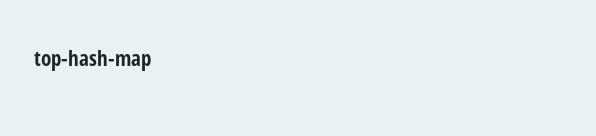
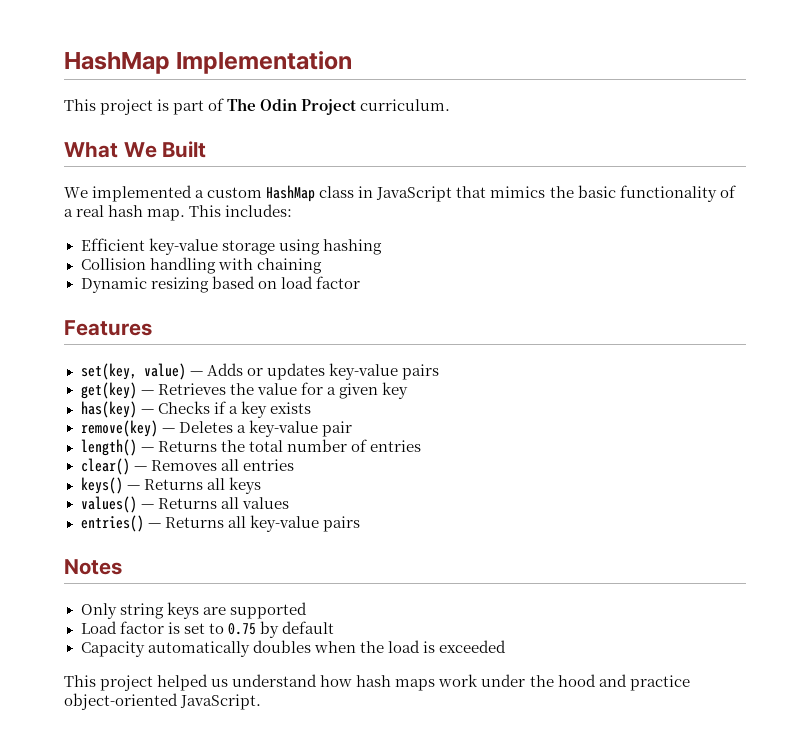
[34,50,151,71] top-hash-map -> [64,51,353,74] [64,98,451,115] [64,141,207,158] [64,185,736,202] [64,204,293,221] [80,238,382,255] [80,257,322,274] [80,276,360,293] [64,320,152,336] [80,363,439,380] [80,382,408,399] [80,401,311,418] [80,420,352,437] [80,439,421,456] [80,458,294,475] [80,477,261,494] [80,496,289,513] [80,515,360,532] [64,559,122,575] [80,602,307,619] [80,621,334,638] [80,640,506,657] [64,674,690,691] [64,693,262,710] HashMap Implementation // This project is part of The Odin Project curriculum. // What We Built // We implemented a custom HashMap class in JavaScript that mimics the basic functionality of a real hash map. This includes: // Efficient key-value storage using hashing // Collision handling with chaining // Dynamic resizing based on load factor // Features // set(key, value) — Adds or updates key-value pairs // get(key) — Retrieves the value for a given key // has(key) — Checks if a key exists // remove(key) — Deletes a key-value pair // length() — Returns the total number of entries // clear() — Removes all entries // keys() — Returns all keys // values() — Returns all values // entries() — Returns all key-value pairs // Notes // Only string keys are supported // Load factor is set to 0.75 by default // Capacity automatically doubles when the load is exceeded // This project helped us understand how hash maps work under the hood and practice object-oriented JavaScript.

